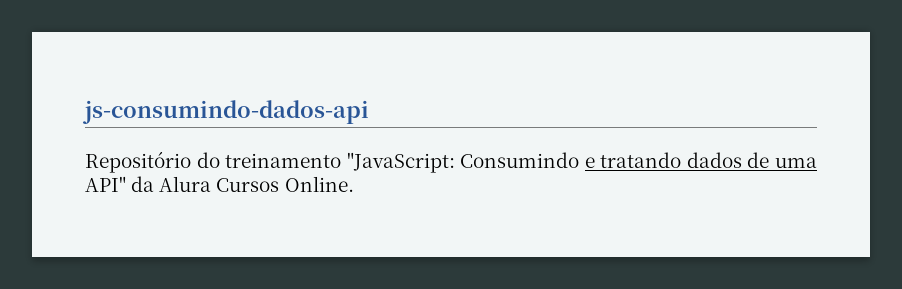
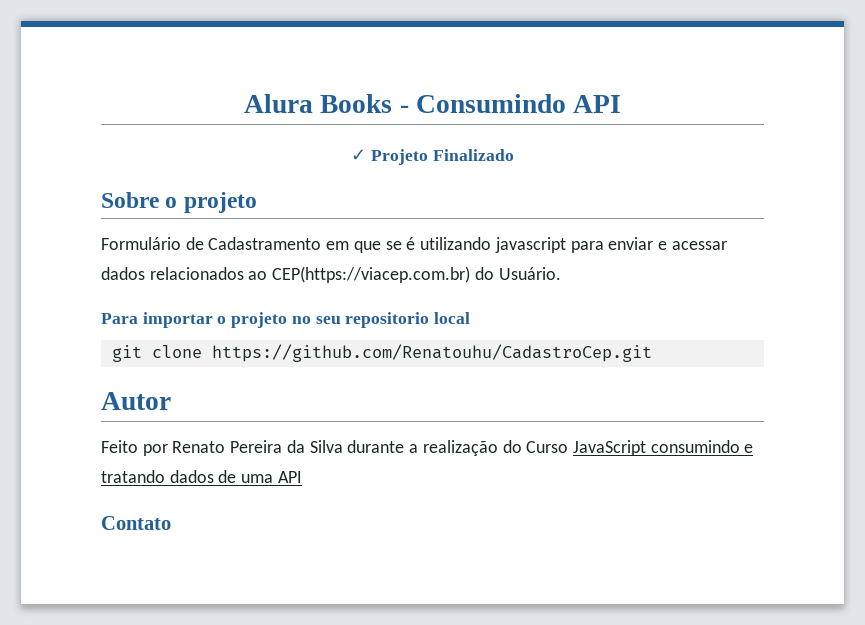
[82,100,369,124] [85,151,580,173] js-consumindo-dados-api // Repositório do treinamento "JavaScript: Consumindo -> [243,94,622,113] [351,149,514,165] [101,192,257,213] [101,237,727,253] [101,266,561,283] [101,312,471,328] [111,344,652,362] [101,392,171,410] [101,440,740,456] Alura Books - Consumindo API // ✓ Projeto Finalizado // Sobre o projeto // Formulário de Cadastramento em que se é utilizando javascript para enviar e acessar dados relacionados ao CEP(https://viacep.com.br) do Usuário. // Para importar o projeto no seu repositorio local // git clone https://github.com/Renatouhu/CadastroCep.git // Autor // Feito por Renato Pereira da Silva durante a realização do Curso JavaScript consumindo
[85,176,354,192] API" da Alura Cursos Online. -> [277,471,302,483] [101,516,171,530] API // Contato

